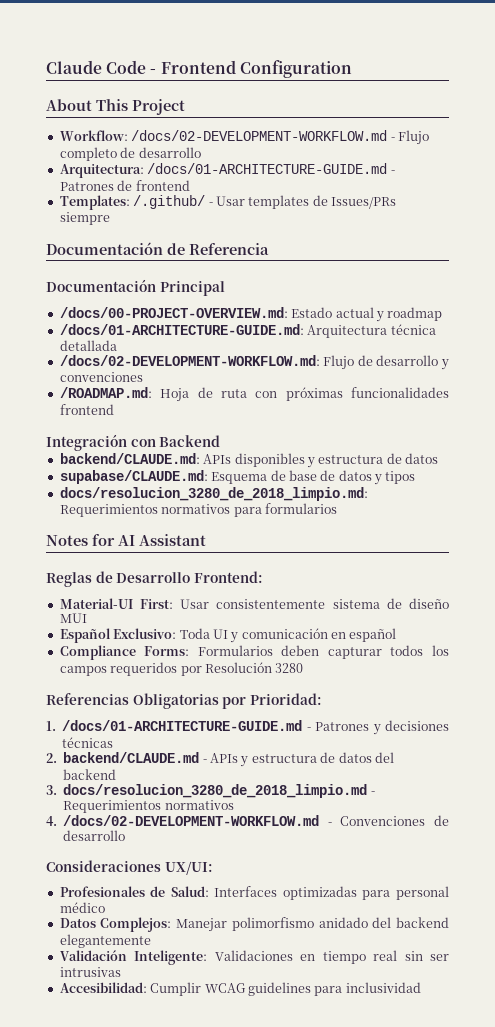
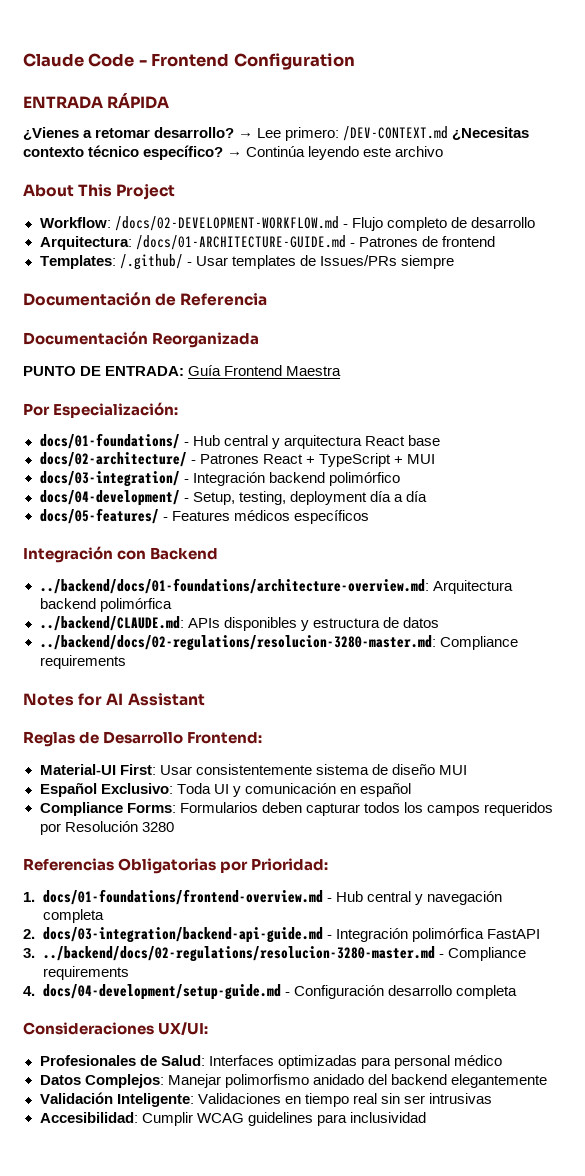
(352, 69) none -> [23,93,170,109] [23,126,530,141] [23,145,444,160] // ENTRADA RÁPIDA // ¿Vienes a retomar desarrollo? → Lee primero: /DEV-CONTEXT.md ¿Necesitas contexto técnico específico? → Continúa leyendo este archivo
[159,281,225,296] [59,307,443,322] [59,324,436,338] [59,340,117,351] [59,355,449,370] [59,372,143,382] [59,387,449,402] [59,404,114,415] [46,434,221,451] [59,453,200,464] Principal // /docs/00-PROJECT-OVERVIEW.md: Estado actual y roadmap // /docs/01-ARCHITECTURE-GUIDE.md: Arquitectura técnica detallada // /docs/02-DEVELOPMENT-WORKFLOW.md: Flujo de desarrollo y convenciones // /ROADMAP.md: Hoja de ruta con próximas funcionalidades frontend // Integración con Backend // backend/CLAUDE.md: -> [152,332,260,348] [23,365,342,376] [23,402,179,418] [39,433,440,449] [39,452,435,467] [39,471,400,487] [39,490,427,506] [39,508,369,524] [23,546,219,563] [39,578,513,594] [39,598,172,612] [39,616,184,631] Reorganizada // PUNTO DE ENTRADA: Guía Frontend Maestra // Por Especialización: // docs/01-foundations/ - Hub central y arquitectura React base // docs/02-architecture/ - Patrones React + TypeScript + MUI // docs/03-integration/ - Integración backend polimórfico // docs/04-development/ - Setup, testing, deployment día a día // docs/05-features/ - Features médicos específicos // Integración con Backend // ../backend/docs/01-foundations/architecture-overview.md: Arquitectura backend polimórfica // ../backend/CLAUDE.md:
[59,470,416,485] [59,487,368,501] [59,503,337,517] supabase/CLAUDE.md: Esquema de base de datos y tipos // docs/resolucion_3280_de_2018_limpio.md: Requerimientos normativos para formularios -> [39,635,518,651] [39,655,126,669] ../backend/docs/02-regulations/resolucion-3280-master.md: Compliance requirements
[62,720,449,735] [62,737,114,748] [46,752,394,767] [63,769,117,780] [46,784,375,798] [63,800,234,813] [46,815,449,826] [63,830,126,841] /docs/01-ARCHITECTURE-GUIDE.md - Patrones y decisiones técnicas // 2. backend/CLAUDE.md - APIs y estructura de datos del backend // 3. docs/resolucion_3280_de_2018_limpio.md - Requerimientos normativos // 4. /docs/02-DEVELOPMENT-WORKFLOW.md - Convenciones de desarrollo -> [42,889,502,905] [42,909,104,923] [23,927,540,943] [23,946,526,962] [42,966,129,980] [23,984,517,1000] docs/01-foundations/frontend-overview.md - Hub central y navegación completa // 2. docs/03-integration/backend-api-guide.md - Integración polimórfica FastAPI // 3. ../backend/docs/02-regulations/resolucion-3280-master.md - Compliance requirements // 4. docs/04-development/setup-guide.md - Configuración desarrollo completa

